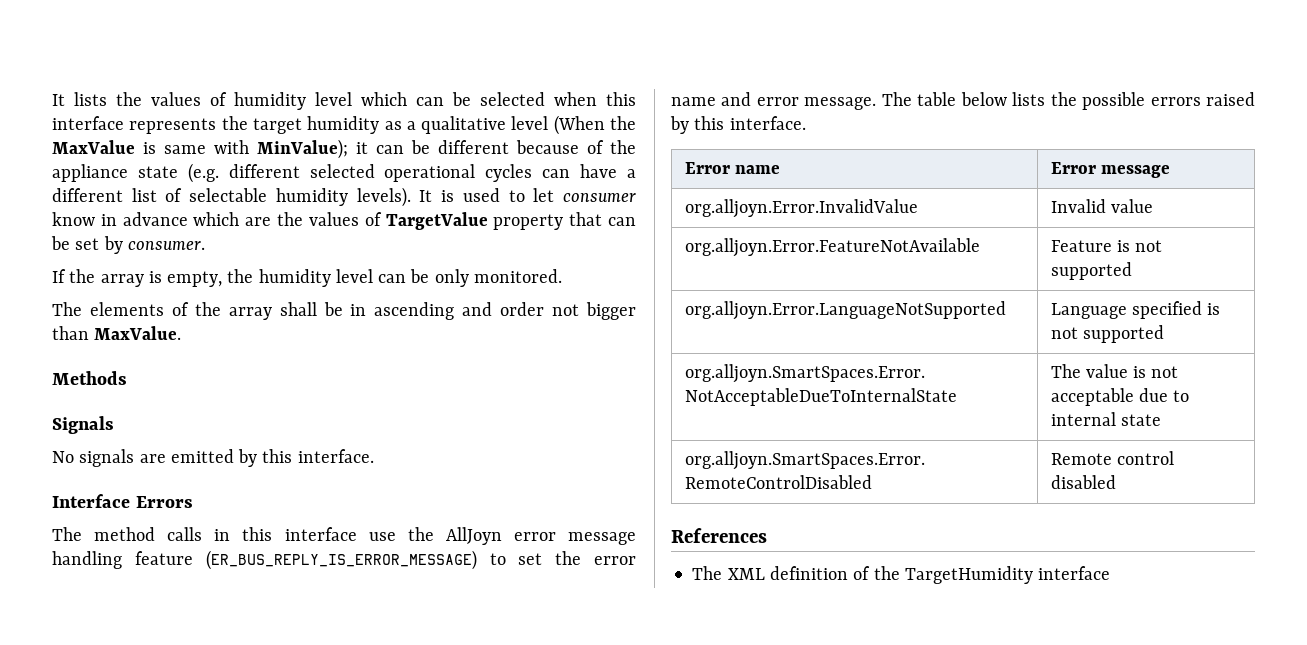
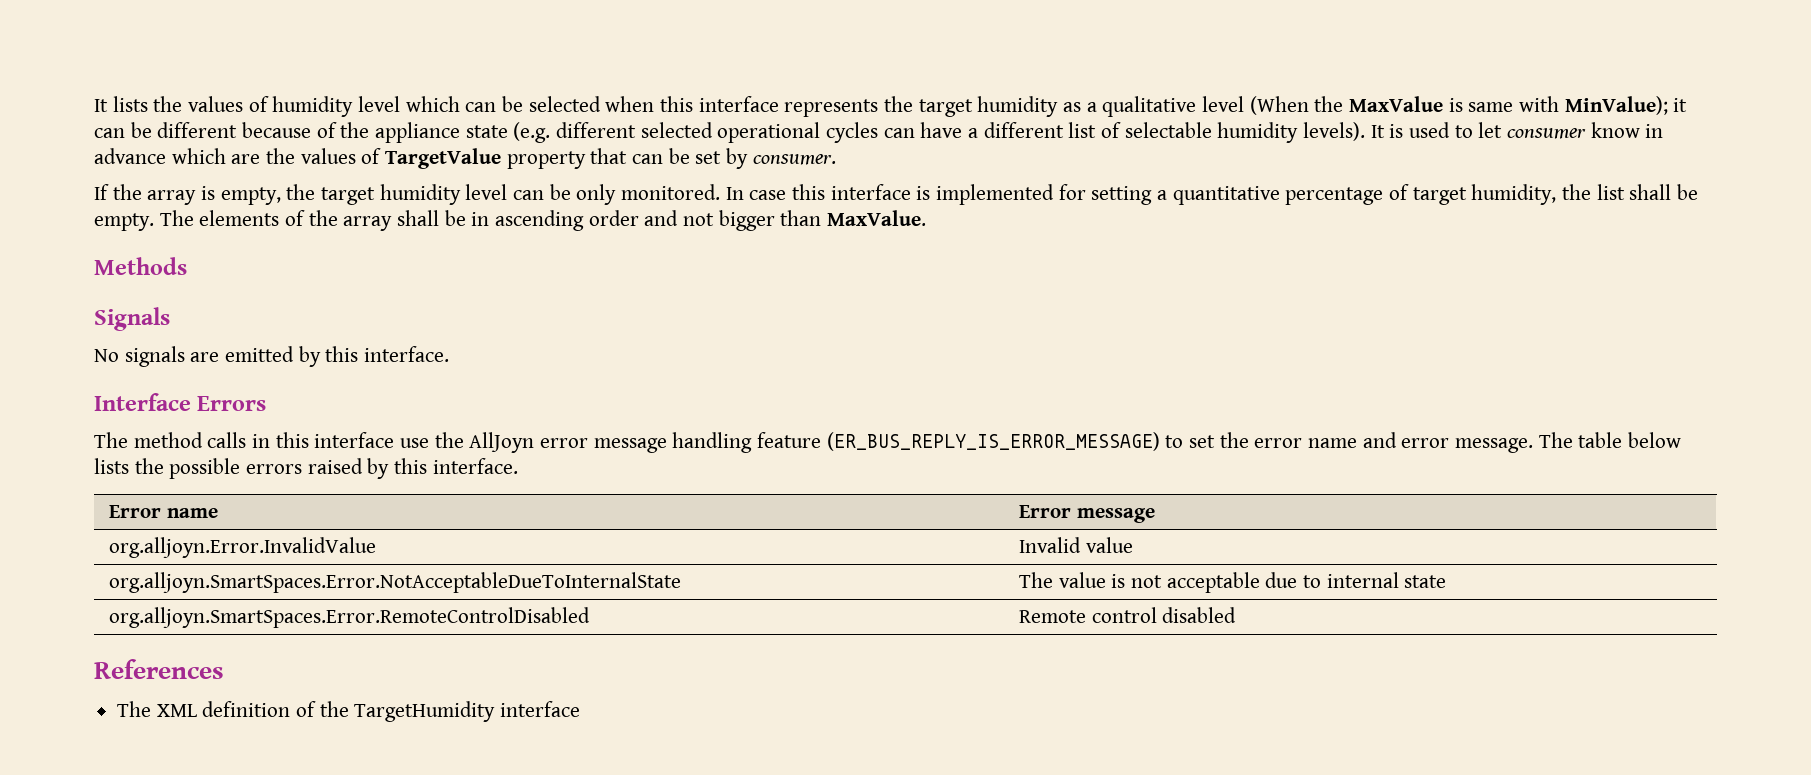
(254, 276) none -> [321,187,376,205] target
(562, 276) // -> [725,184,1699,205] [94,213,154,231] In case this interface is implemented for setting a quantitative percentage of target humidity, the list shall be empty.
[462,302,545,316] and order -> [588,210,679,226] order and
[684,238,980,257] [1050,240,1163,252] [1050,262,1132,280] [684,301,1006,320] [1050,301,1221,319] [1050,325,1164,343] // org.alljoyn.Error.FeatureNotAvailable | Feature is not supported // org.alljoyn.Error.LanguageNotSupported | Language specified is not supported -> (1133, 545) none

